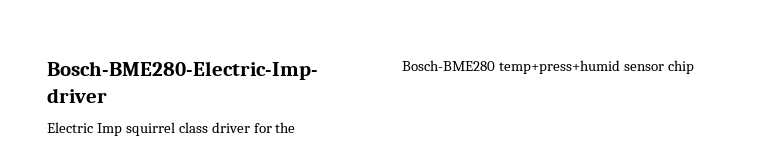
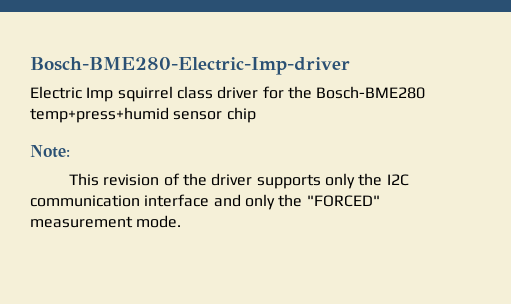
(694, 67) none -> [30,145,70,158] [68,173,409,189] [30,194,380,210] [30,215,182,228] // Note: // This revision of the driver supports only the I2C communication interface and only the "FORCED" measurement mode.

